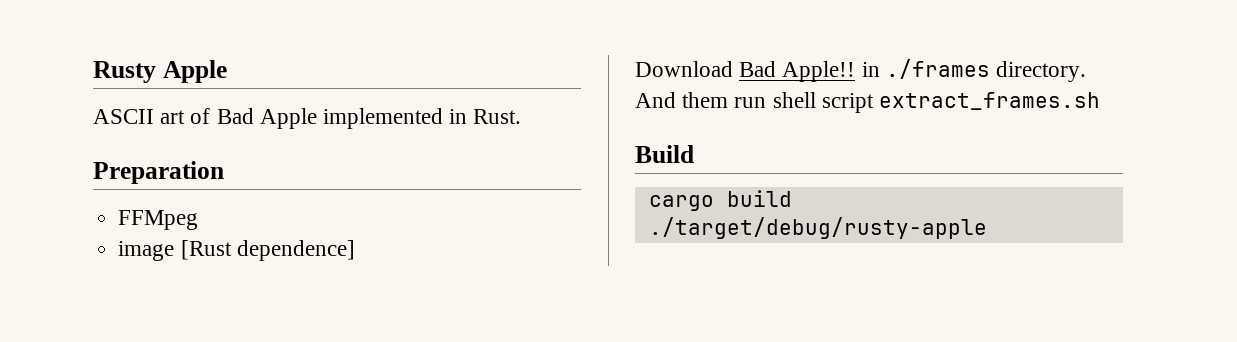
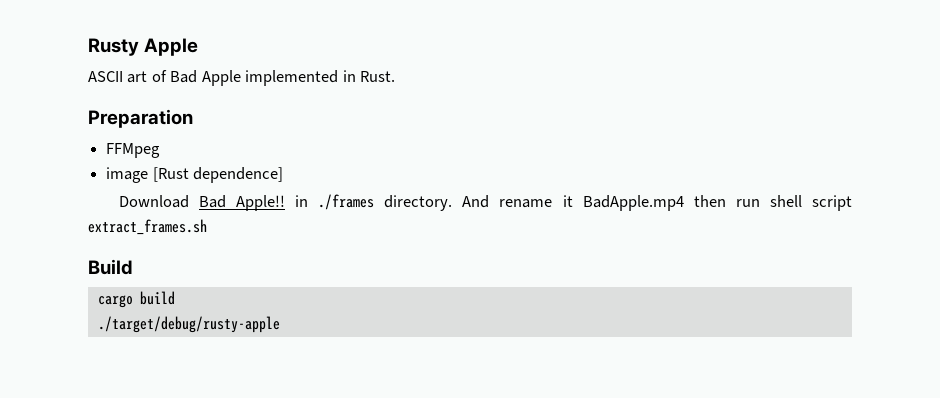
[682,92,729,108] them -> [499,195,726,211] rename it BadApple.mp4 then

